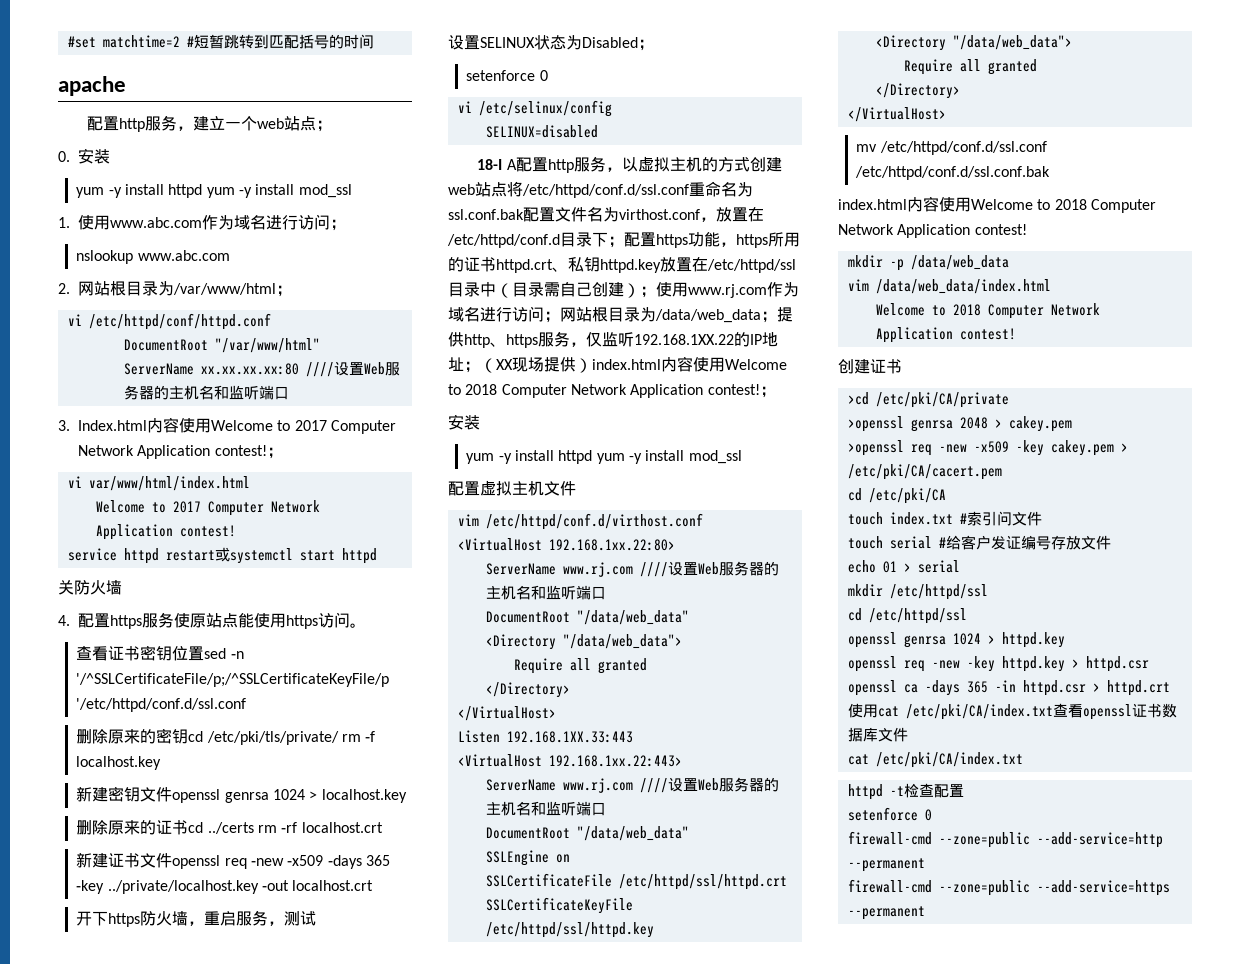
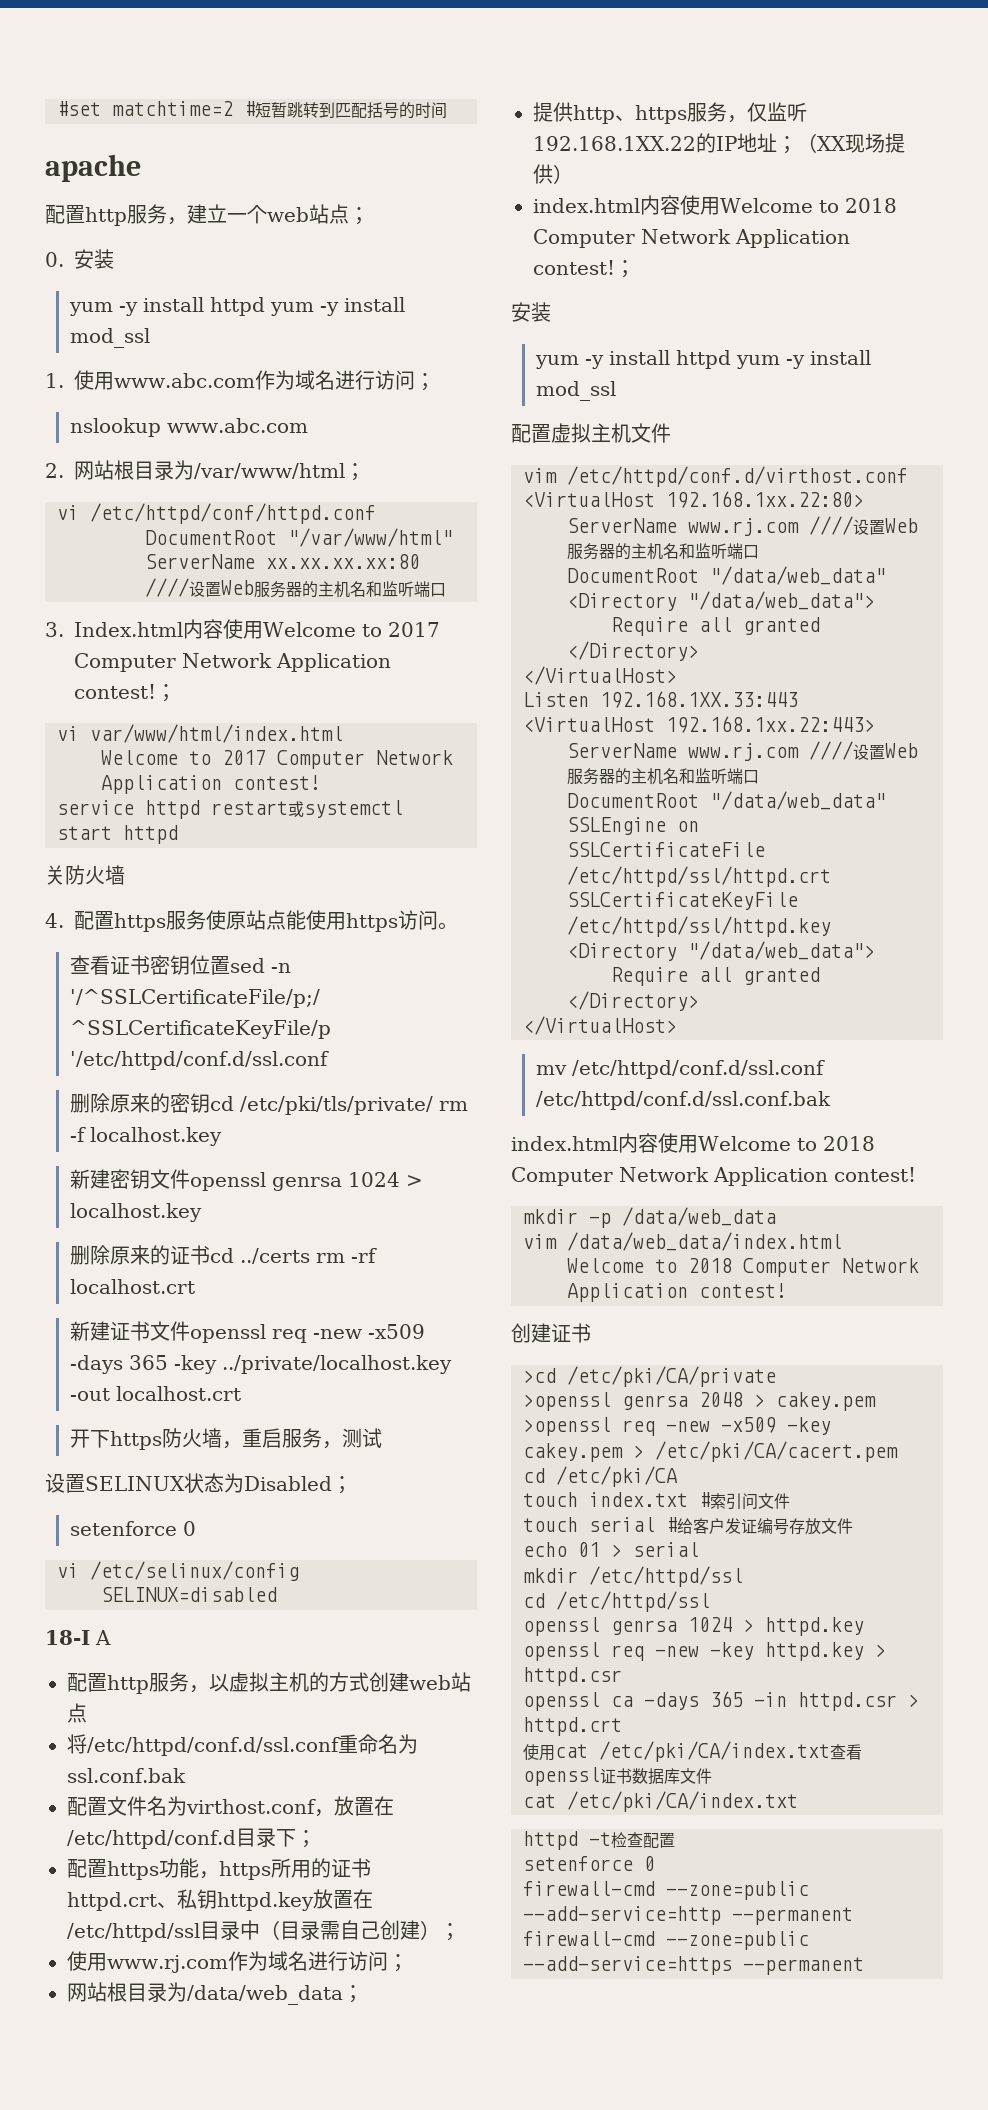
(517, 164) none -> (111, 1637) //
(507, 189) none -> (87, 1713) //
(524, 214) none -> (186, 1775) //
(624, 242) none -> (316, 1839) //
(656, 292) none -> (460, 1932) //
(560, 317) none -> (408, 1963) //
(777, 317) none -> (363, 1994) //
(592, 365) none -> (573, 174) //

